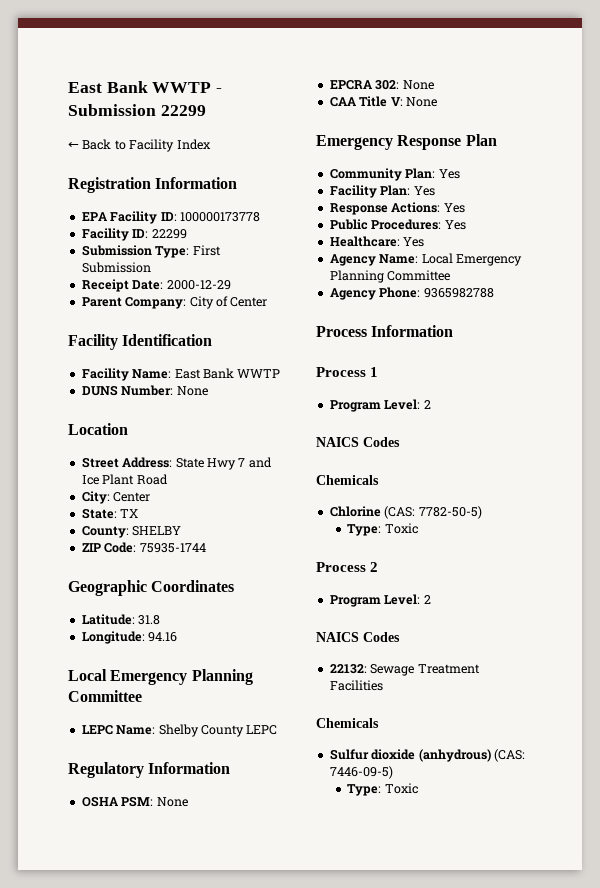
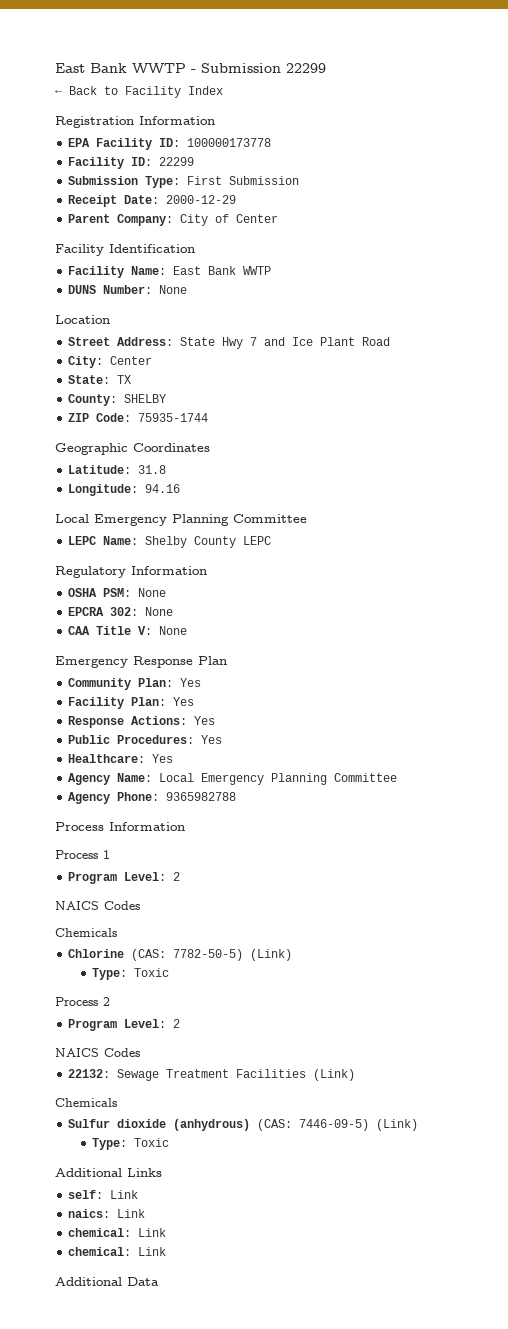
(482, 512) none -> [250,949,293,961] (Link)
(383, 685) none -> [313,1069,356,1081] (Link)
[347,783,418,796] // Type: Toxic -> [376,1119,419,1131] [91,1138,169,1150] [55,1168,162,1177] [68,1190,139,1199] [68,1209,146,1218] [68,1228,167,1237] [68,1247,167,1256] [55,1277,159,1286] (Link) // Type: Toxic // Additional Links // self: Link // naics: Link // chemical: Link // chemical: Link // Additional Data

